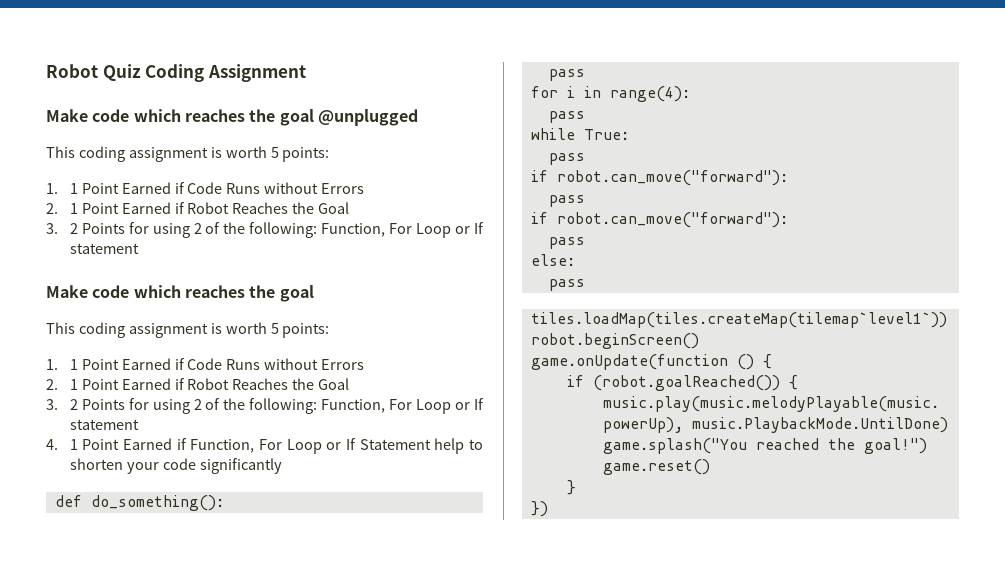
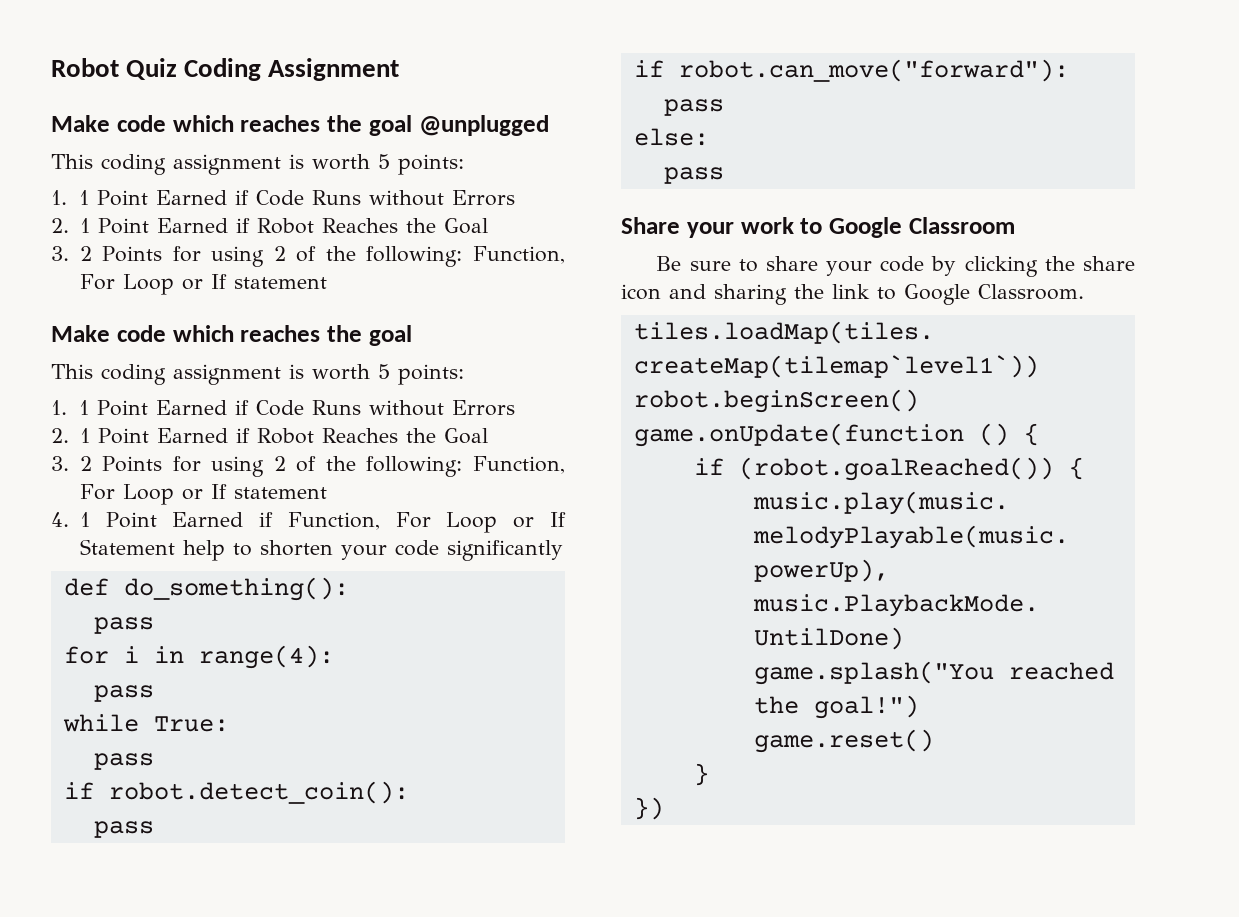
[556,170,788,186] robot.can_move("forward"): -> [108,781,409,804] robot.detect_coin():
(585, 285) none -> [621,217,1015,238] [656,256,1135,277] [621,284,1084,305] // Share your work to Google Classroom // Be sure to share your code by clicking the share icon and sharing the link to Google Classroom.

